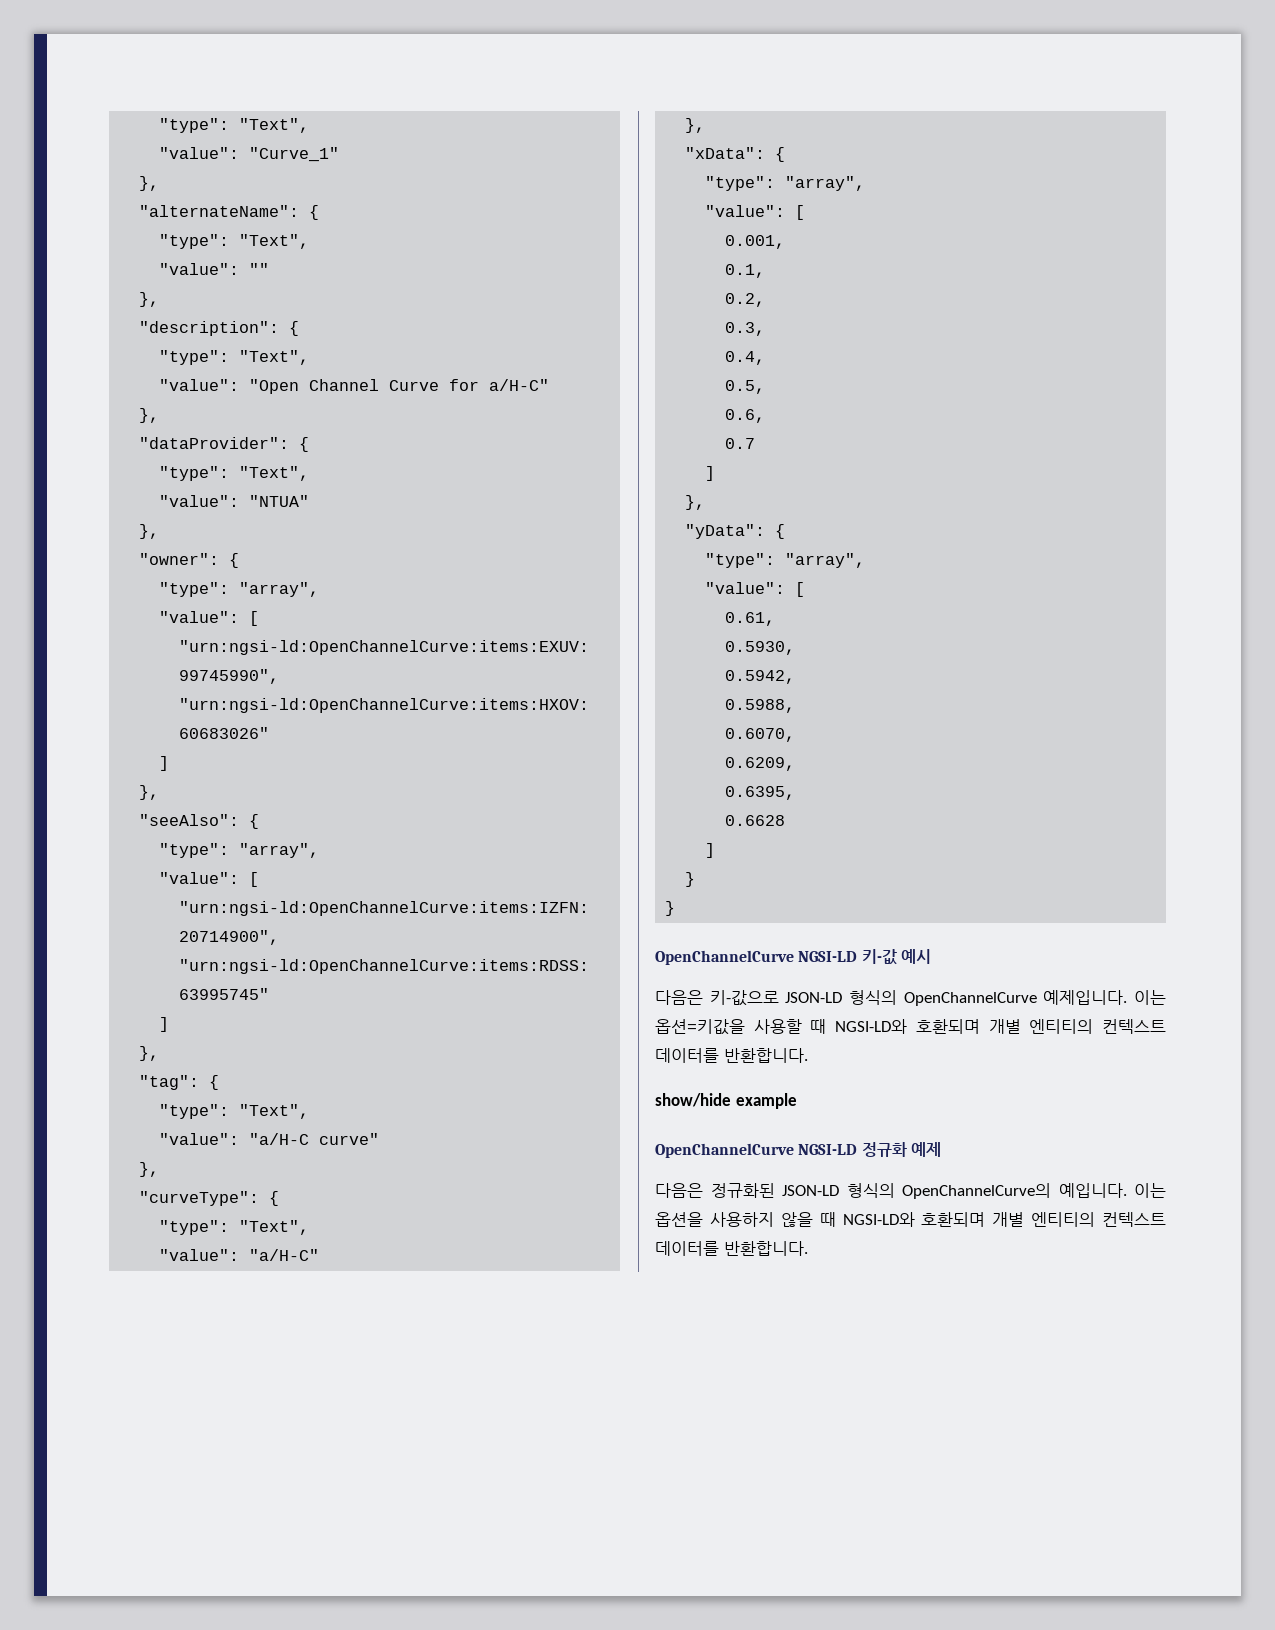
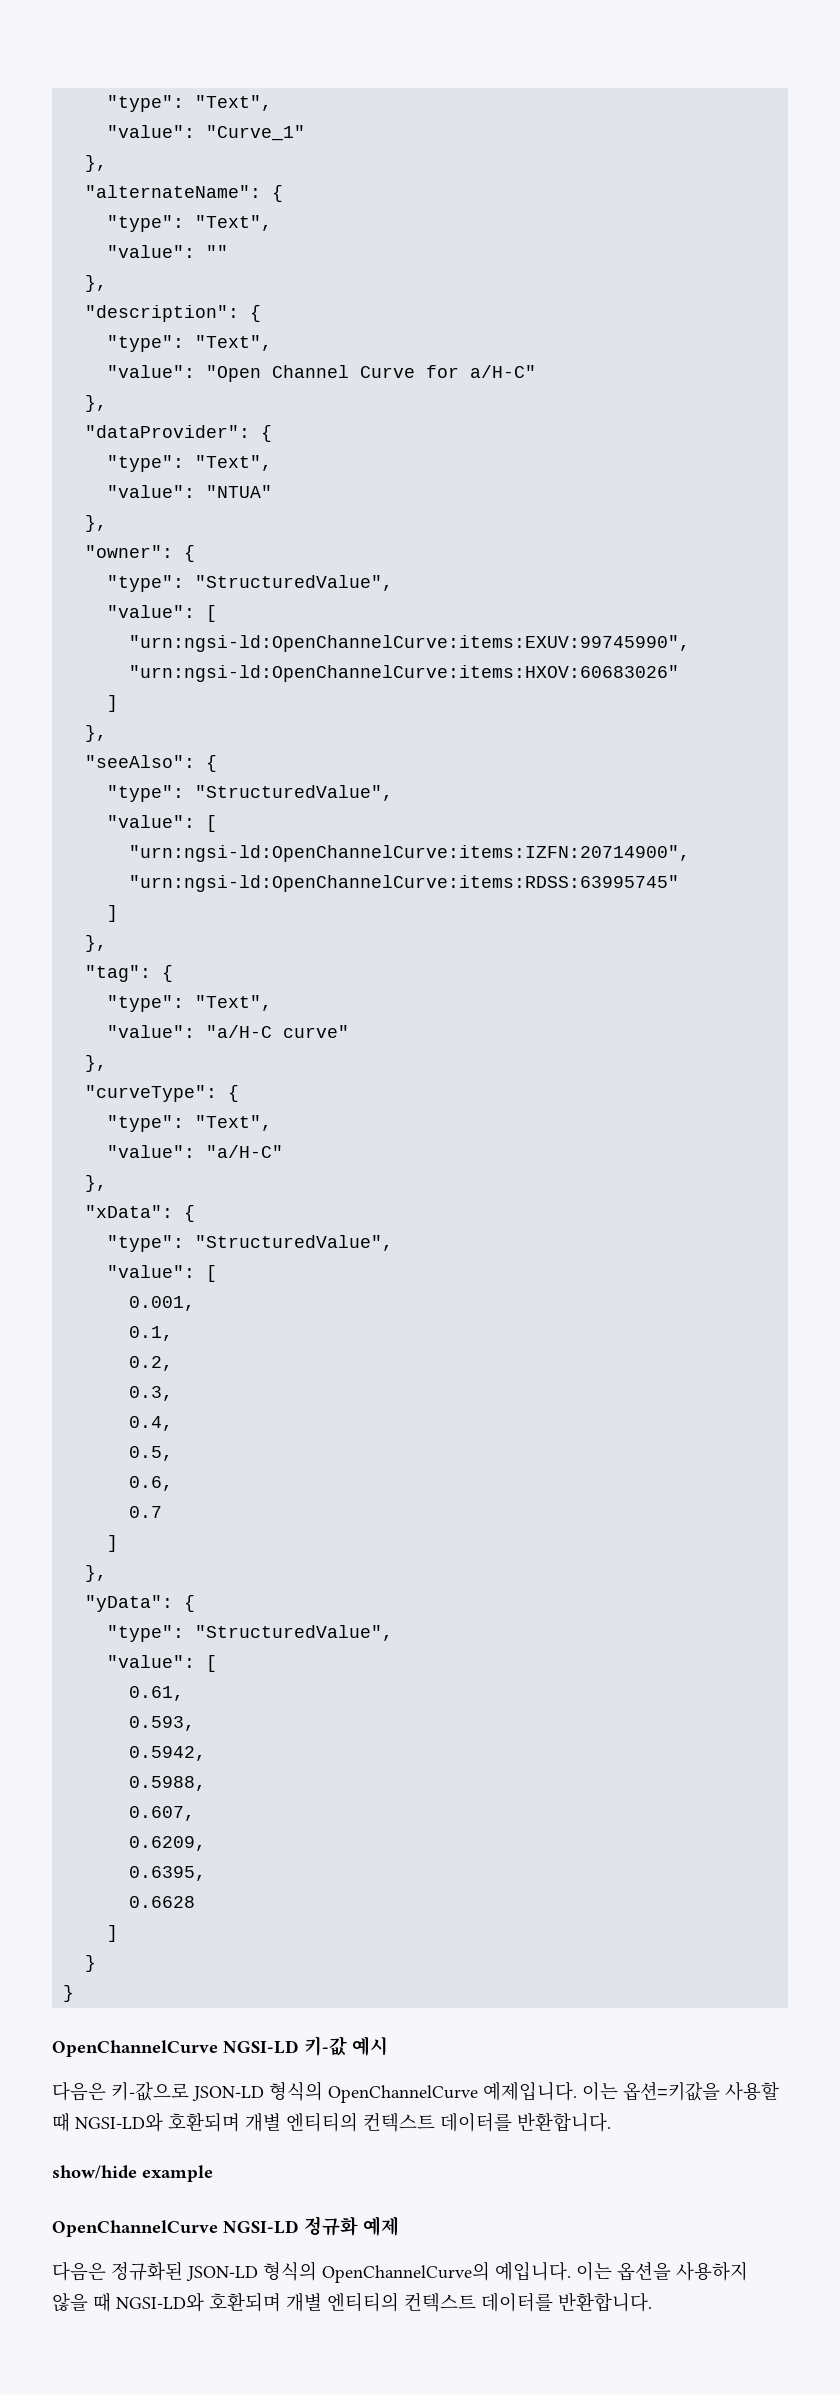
[239,582,320,597] "array", -> [195,575,394,591] "StructuredValue",
[239,843,320,858] "array", -> [195,785,394,801] "StructuredValue",
[785,176,866,191] "array", -> [195,1235,394,1251] "StructuredValue",
[785,553,866,568] "array", -> [195,1625,394,1641] "StructuredValue",
[725,641,796,655] 0.5930, -> [129,1716,196,1731] 0.593,
[725,728,796,742] 0.6070, -> [129,1806,196,1821] 0.607,

